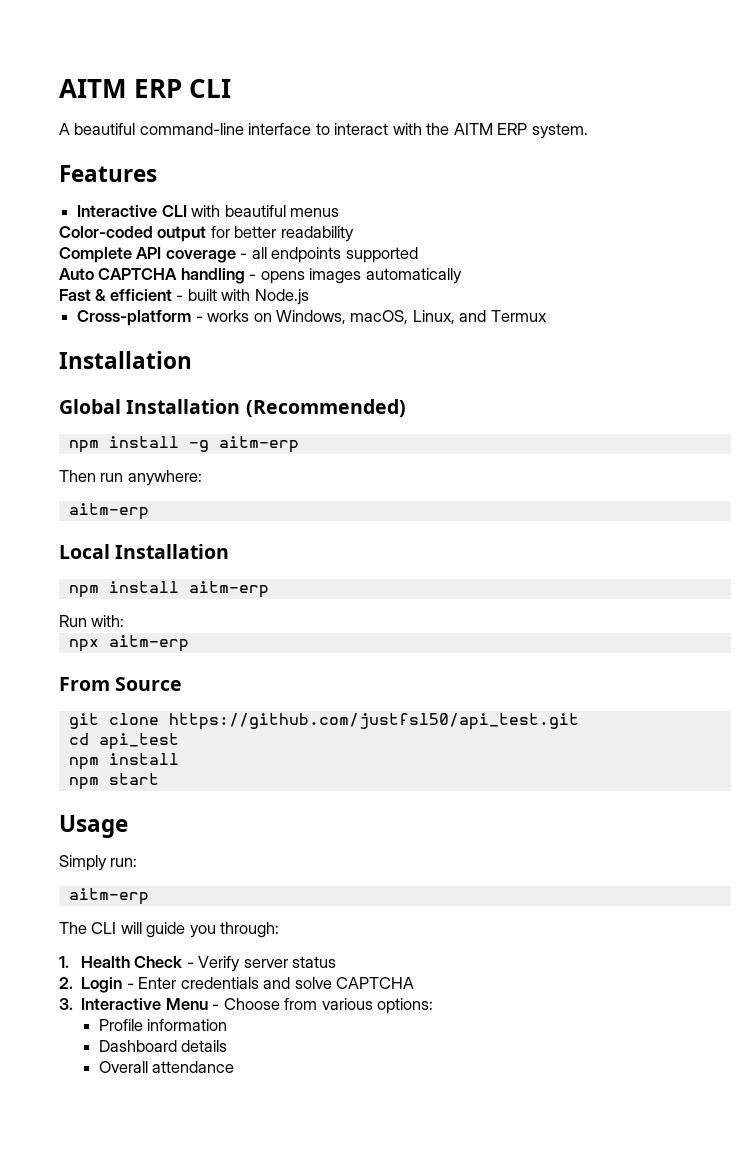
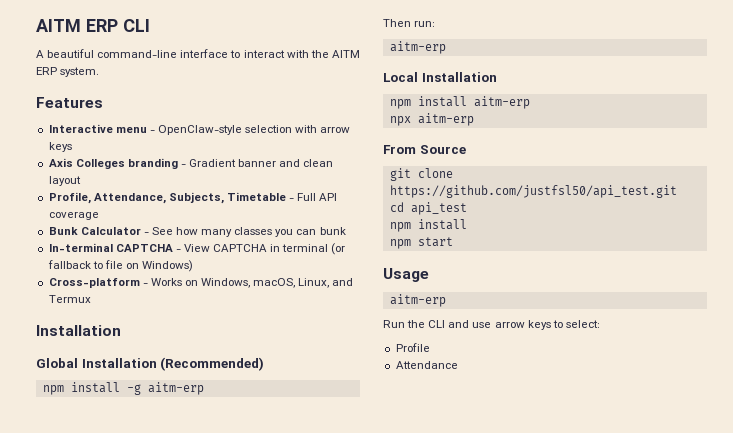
[161,205,339,217] [59,226,354,242] [59,247,418,263] [59,268,462,284] [59,289,309,305] CLI with beautiful menus // Color-coded output for better readability // Complete API coverage - all endpoints supported // Auto CAPTCHA handling - opens images automatically // Fast & efficient - built with Node.js -> [115,125,351,135] [48,142,72,152] [48,158,334,169] [48,176,81,186] [48,192,338,204] [48,212,99,220] [48,227,346,237] [48,243,346,255] [47,260,194,272] menu - OpenClaw-style selection with arrow keys // Axis Colleges branding - Gradient banner and clean layout // Profile, Attendance, Subjects, Timetable - Full API coverage // Bunk Calculator - See how many classes you can bunk // In-terminal CAPTCHA - View CAPTCHA in terminal (or fallback to file on Windows)
[207,310,250,322] works -> [150,278,182,286] Works
[100,470,202,486] run anywhere: -> [414,21,436,27] run:
[59,615,125,627] // Run with: -> (530, 102) none
[59,855,138,871] [68,888,149,905] [59,922,280,938] [59,956,336,972] [59,977,414,993] [59,998,433,1014] [98,1019,228,1031] [98,1040,228,1052] [98,1061,235,1073] // Simply run: // aitm-erp // The CLI will guide you through: // 1. Health Check - Verify server status // 2. Login - Enter credentials and solve CAPTCHA // 3. Interactive Menu - Choose from various options: // Profile information // Dashboard details // Overall attendance -> [389,294,446,307] [383,320,600,330] [395,343,430,352] [395,361,458,369] // aitm-erp // Run the CLI and use arrow keys to select: // Profile // Attendance

